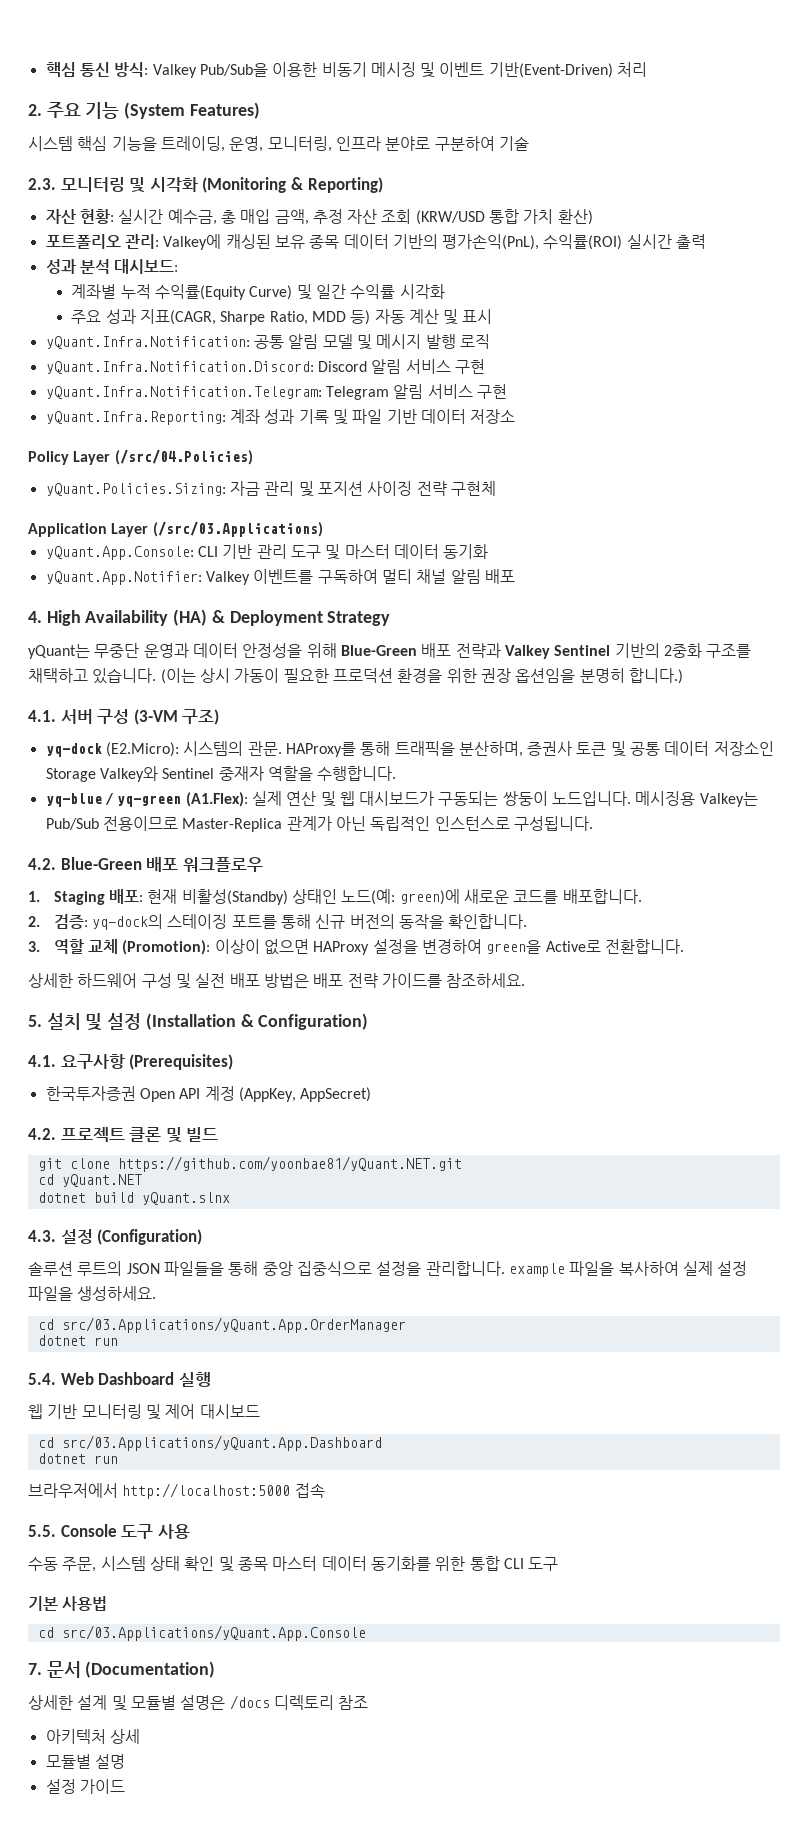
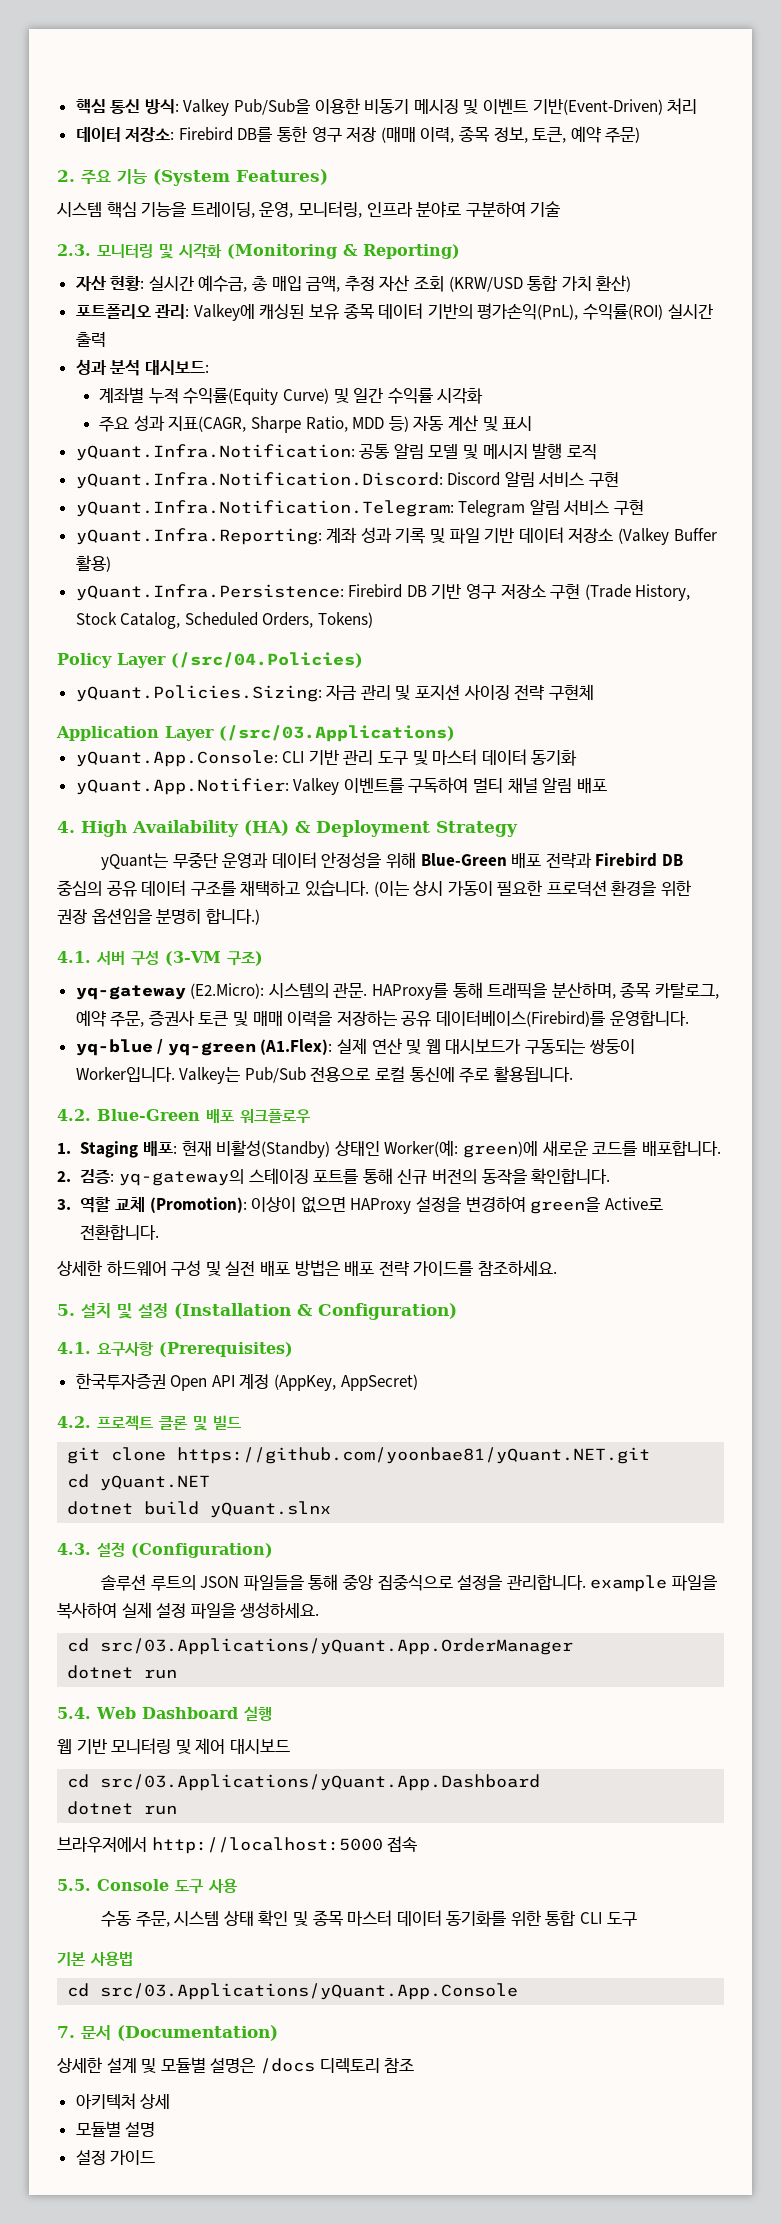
(648, 69) none -> [75,126,641,143] // 데이터 저장소: Firebird DB를 통한 영구 저장 (매매 이력, 종목 정보, 토큰, 예약 주문)
(516, 416) none -> [618,528,717,545] [75,555,111,572] [75,584,691,601] [75,612,374,629] (Valkey Buffer 활용) // yQuant.Infra.Persistence: Firebird DB 기반 영구 저장소 구현 (Trade History, Stock Catalog, Scheduled Orders, Tokens)
[504,643,702,659] Valkey Sentinel 기반의 2중화 -> [595,853,683,867] [57,880,187,897] Firebird DB 중심의 공유 데이터
[45,743,102,757] yq-dock -> [75,985,186,1000] yq-gateway
[527,741,774,757] [45,766,397,782] 증권사 토큰 및 공통 데이터 저장소인 Storage Valkey와 Sentinel 중재자 역할을 수행합니다. -> [620,982,720,999] [75,1010,689,1027] 종목 카탈로그, 예약 주문, 증권사 토큰 및 매매 이력을 저장하는 공유 데이터베이스(Firebird)를 운영합니다.
[552,791,758,807] [45,816,593,832] 노드입니다. 메시징용 Valkey는 Pub/Sub 전용이므로 Master-Replica 관계가 아닌 독립적인 인스턴스로 구성됩니다. -> [75,1066,573,1084] Worker입니다. Valkey는 Pub/Sub 전용으로 로컬 통신에 주로 활용됩니다.
[341,889,396,905] 노드(예: -> [384,1140,459,1157] Worker(예:
[91,914,163,930] yq-dock의 -> [119,1169,245,1186] yq-gateway의

